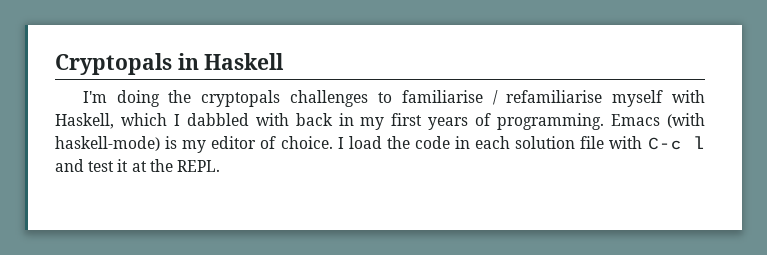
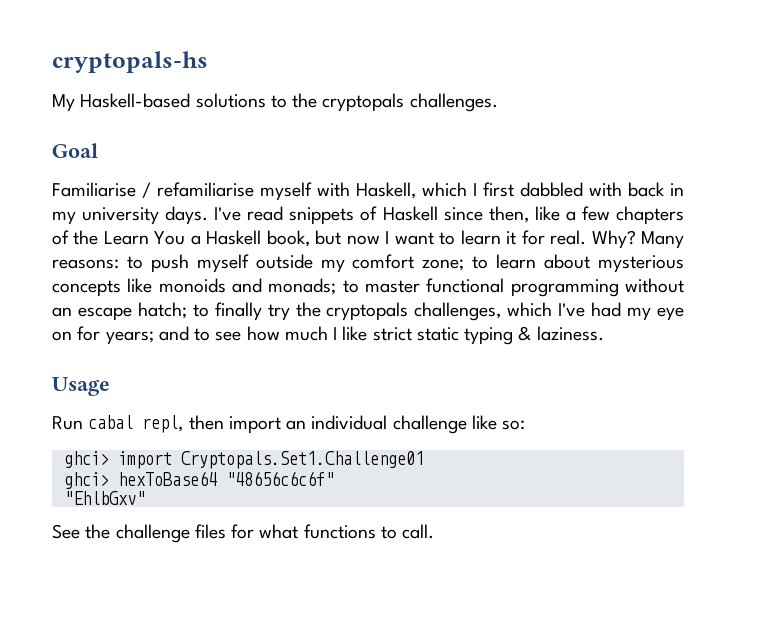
[55,53,285,75] [82,90,483,107] Cryptopals in Haskell // I'm doing the cryptopals challenges to familiarise -> [52,51,208,73] [52,93,498,112] [52,143,98,158] [52,182,136,197] cryptopals-hs // My Haskell-based solutions to the cryptopals challenges. // Goal // Familiarise
(180, 120) none -> [483,182,514,197] first
[391,113,705,130] [55,136,705,153] [55,159,220,172] first years of programming. Emacs (with haskell-mode) is my editor of choice. I load the code in each solution file with C-c l and test it at the REPL. -> [82,206,685,225] [52,230,685,249] [52,254,685,273] [52,278,684,297] [52,302,684,321] [52,326,604,345] [52,377,110,396] [52,415,526,434] [63,451,424,469] [63,471,334,489] [63,491,145,505] [52,524,435,543] university days. I've read snippets of Haskell since then, like a few chapters of the Learn You a Haskell book, but now I want to learn it for real. Why? Many reasons: to push myself outside my comfort zone; to learn about mysterious concepts like monoids and monads; to master functional programming without an escape hatch; to finally try the cryptopals challenges, which I've had my eye on for years; and to see how much I like strict static typing & laziness. // Usage // Run cabal repl, then import an individual challenge like so: // ghci> import Cryptopals.Set1.Challenge01 // ghci> hexToBase64 "48656c6c6f" // "EhlbGxv" // See the challenge files for what functions to call.

